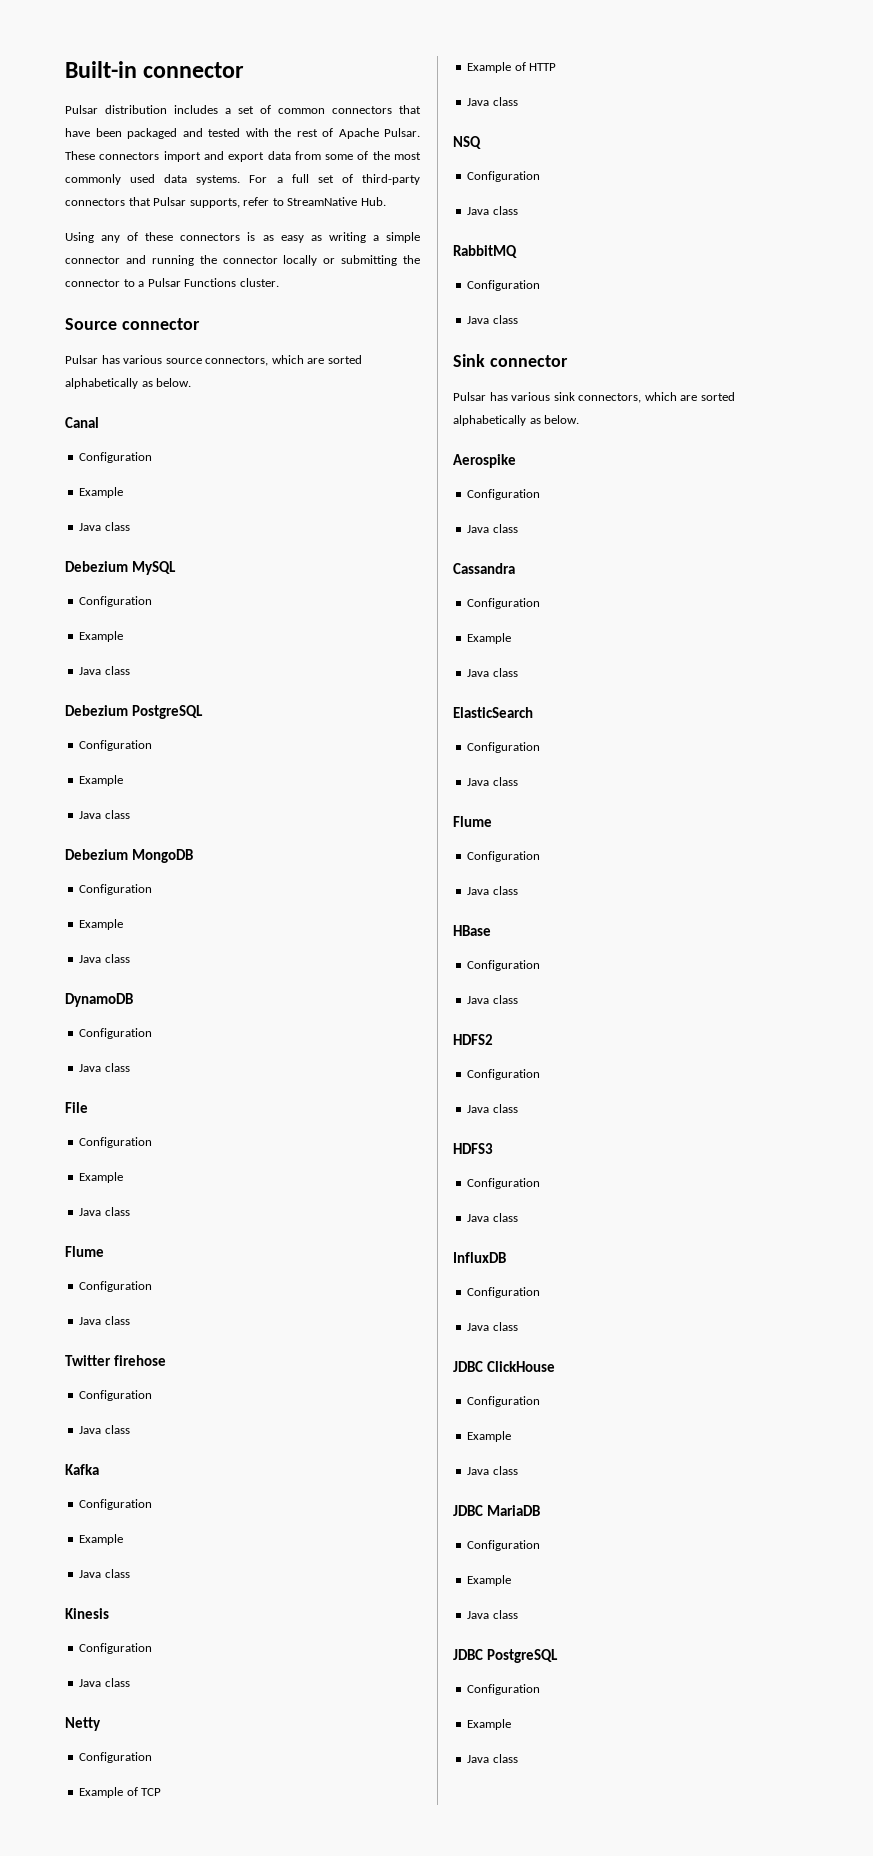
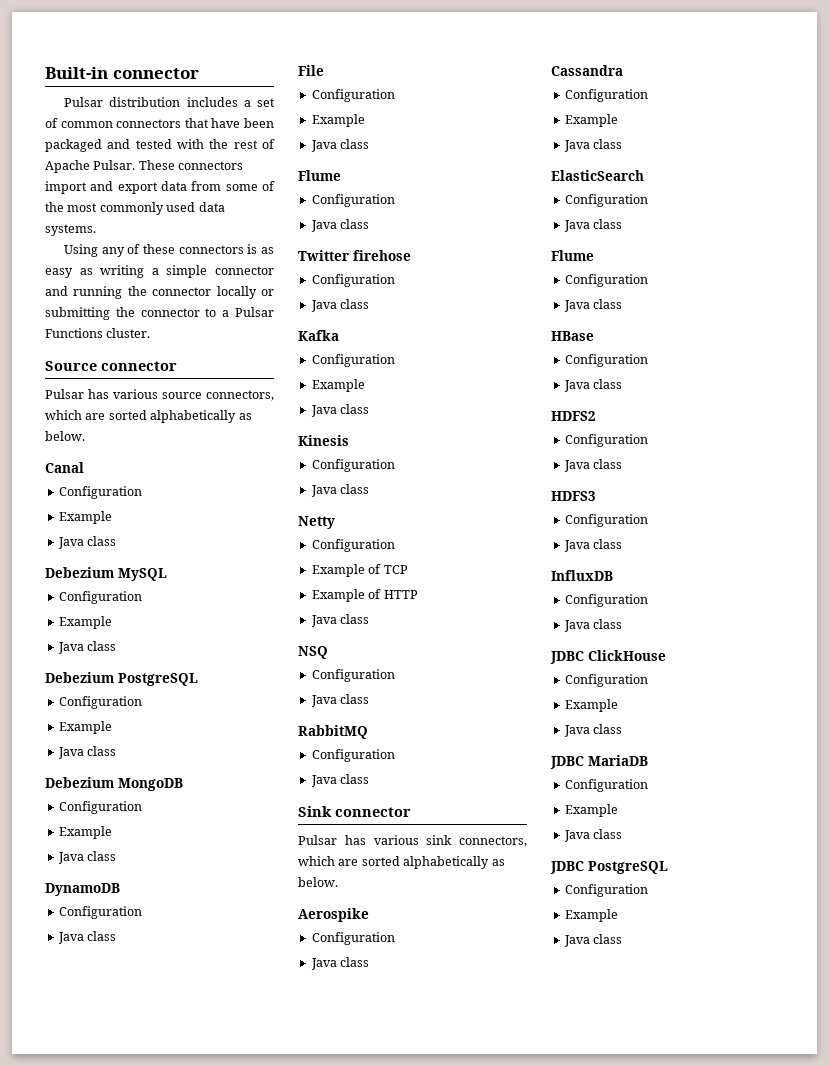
[249,174,420,185] [65,197,386,208] For a full set of third-party connectors that Pulsar supports, refer to StreamNative Hub. -> (96, 230) none

